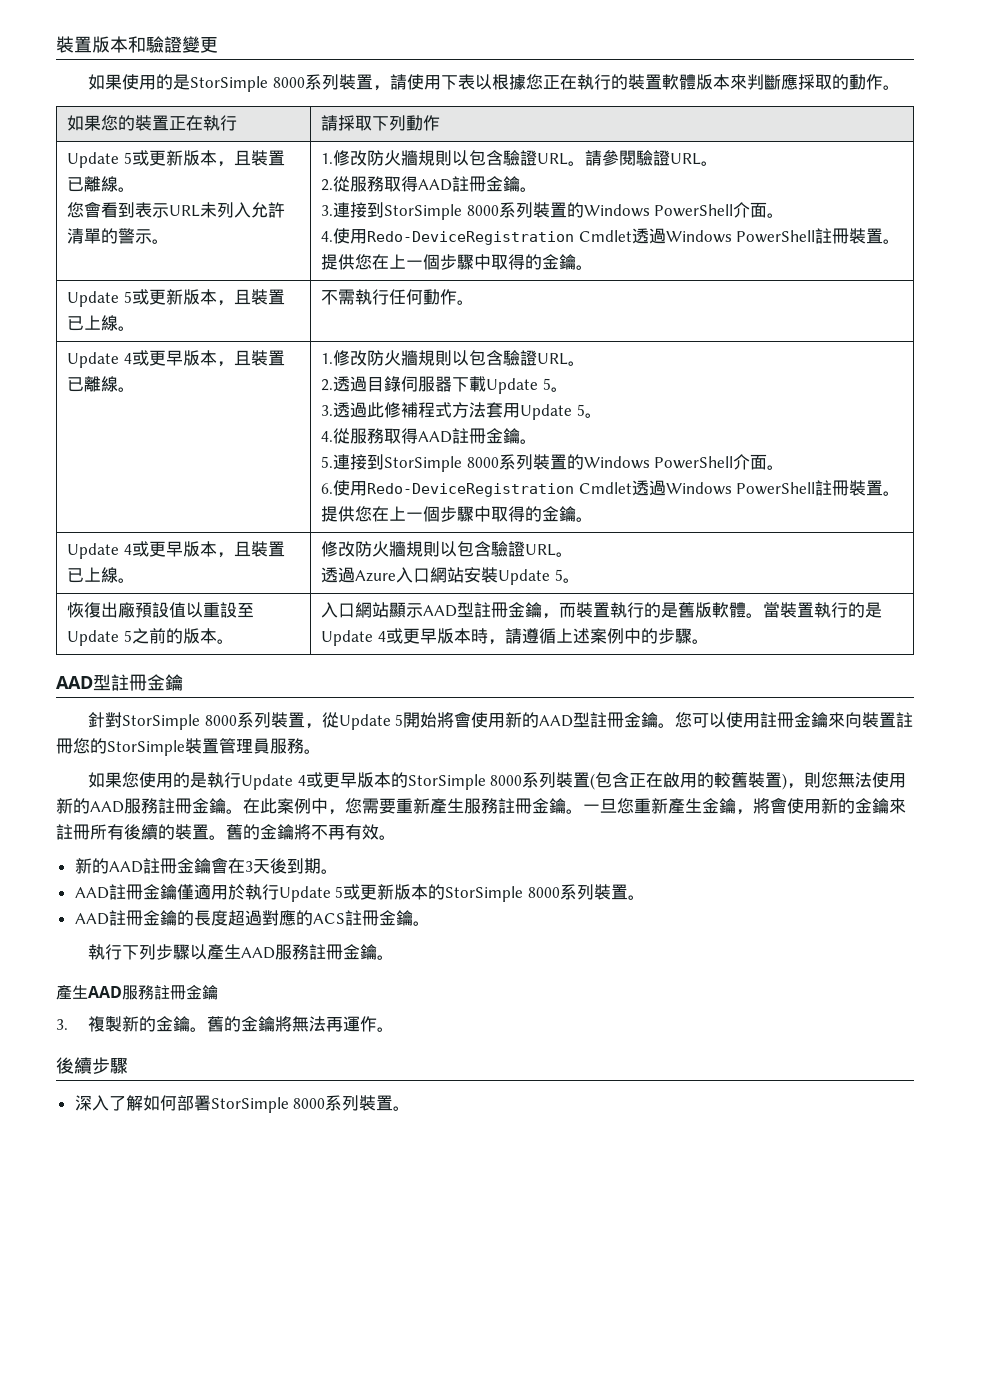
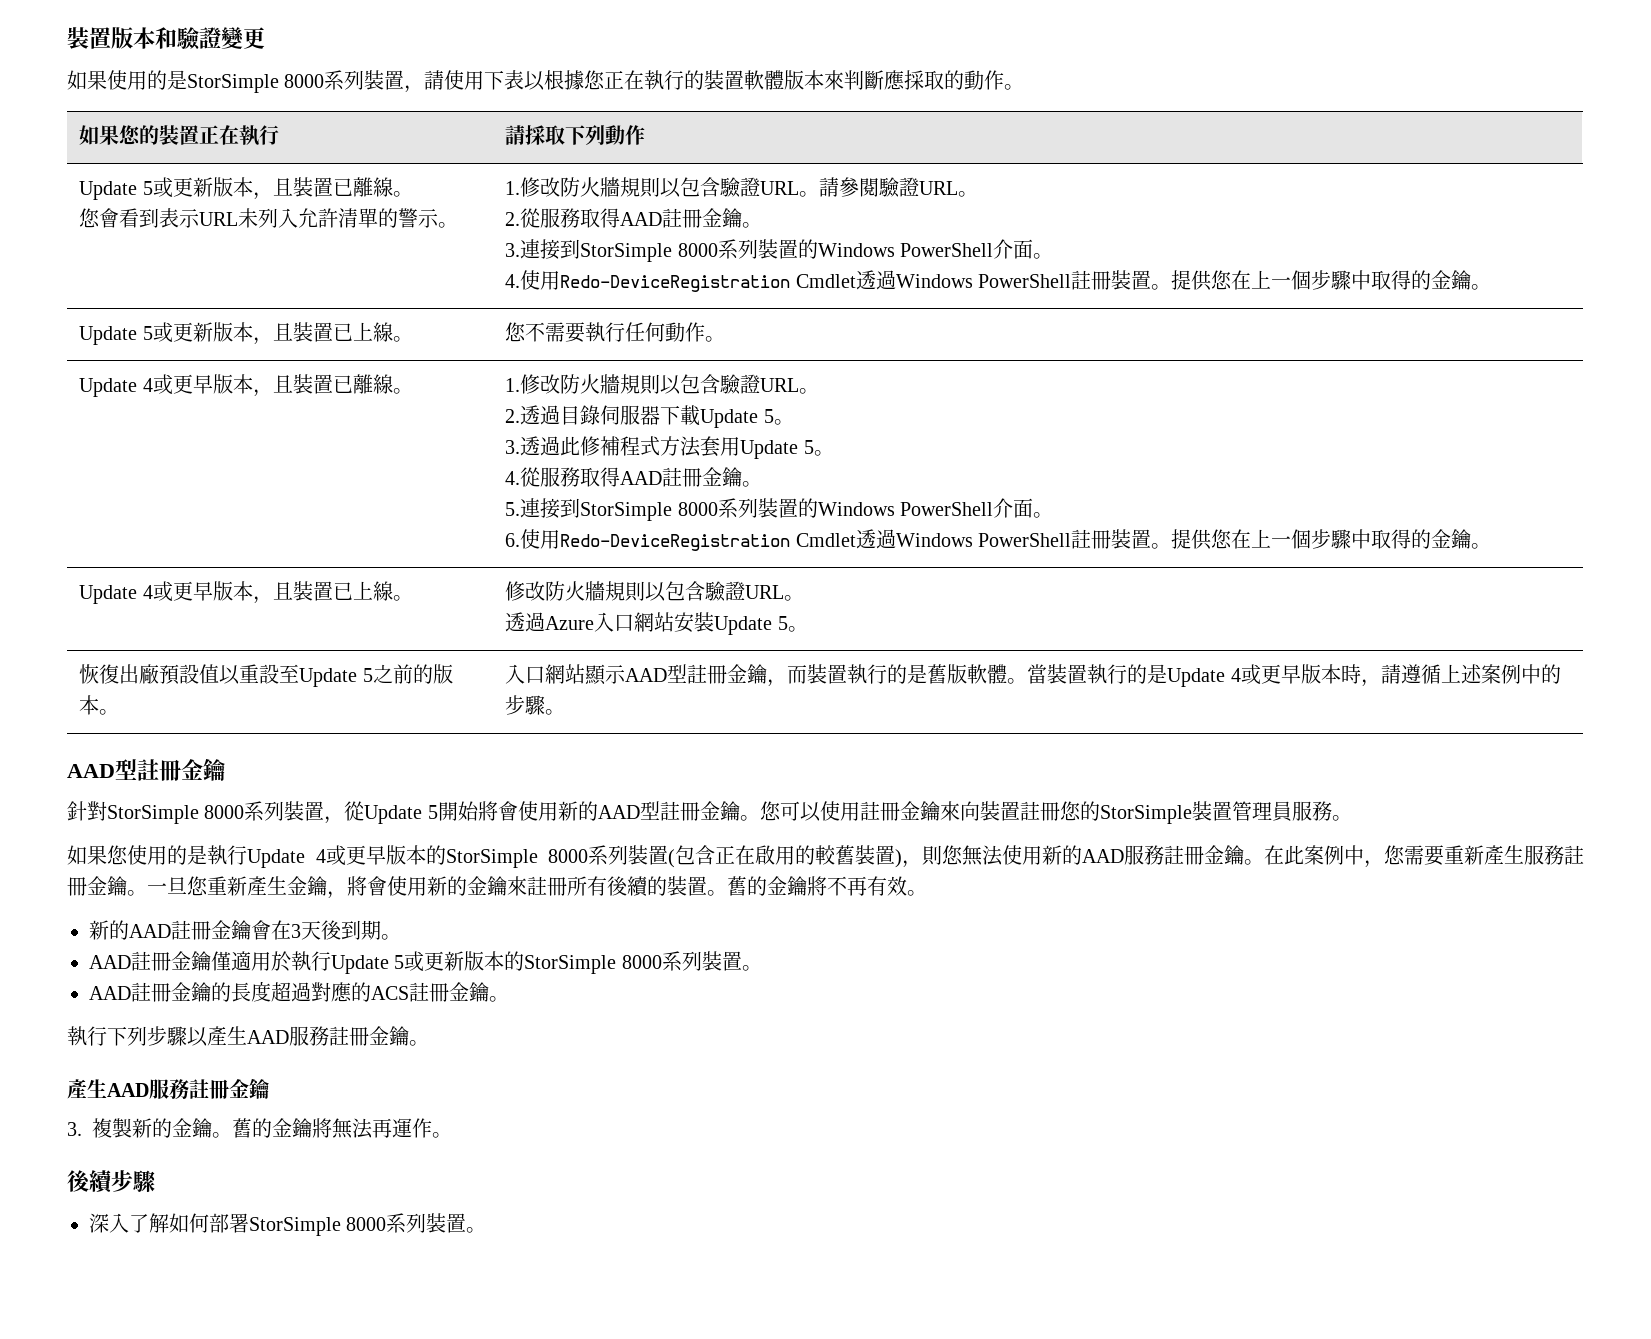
[320,289,355,305] 不需 -> [505,322,586,343] 您不需要

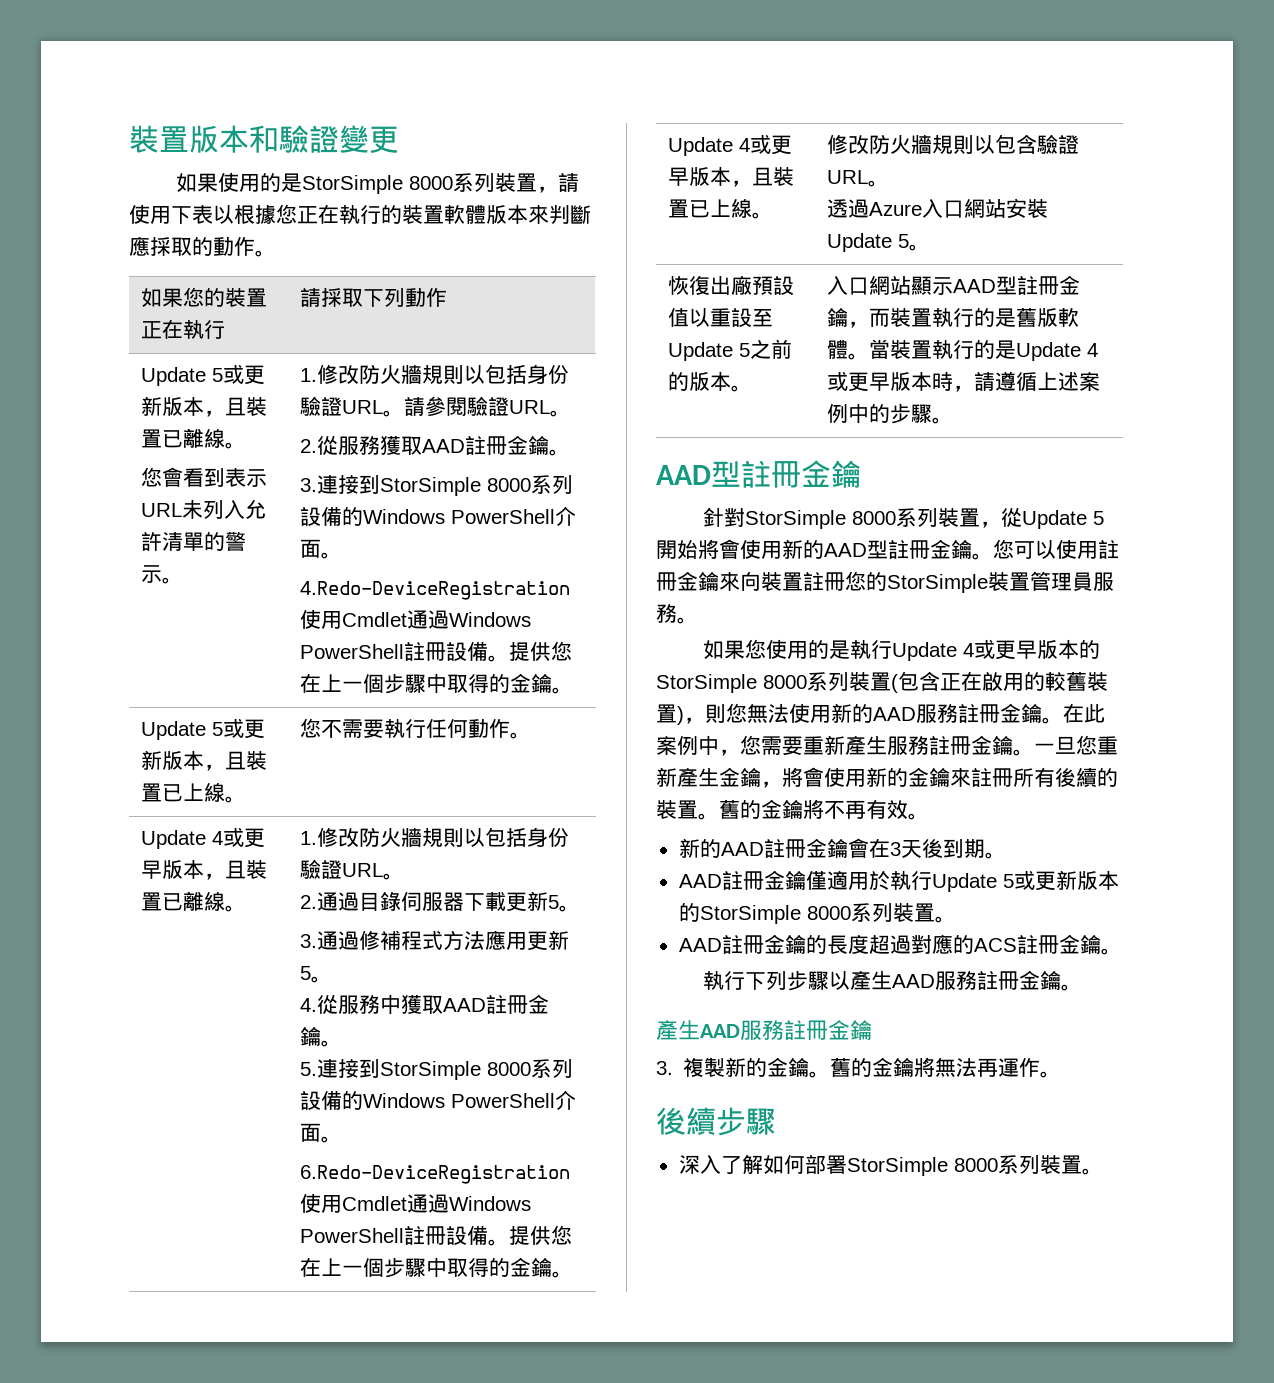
[700,177,721,197] 含 -> [505,364,569,384] 括身份
[580,208,621,228] 取得 -> [379,435,422,455] 獲取
[757,239,1054,259] [505,270,1152,292] 裝置的Windows PowerShell介面。 // 4.使用Redo-DeviceRegistration Cmdlet透過Windows PowerShell註冊裝置 -> [299,506,576,526] [299,539,342,559] [299,581,570,600] [299,609,531,629] [299,641,488,661] 設備的Windows PowerShell介面。 // 4.Redo-DeviceRegistration使用Cmdlet通過Windows PowerShell註冊設備
[700,374,820,395] [505,405,541,425] 含驗證URL。 // 2.透 -> [505,827,569,847] [299,859,404,880] [299,892,338,911] 括身份驗證URL。 // 2.通
[700,409,759,428] Update -> [505,891,548,912] 更新
[520,436,581,456] 透過此 -> [316,931,359,950] 通過
[700,436,799,459] 套用Update -> [484,930,569,951] 應用更新
[580,467,621,487] 取得 -> [379,994,443,1015] 中獲取
[757,498,1054,518] [505,529,1152,551] 裝置的Windows PowerShell介面。 // 6.使用Redo-DeviceRegistration Cmdlet透過Windows PowerShell註冊裝置 -> [299,1090,576,1110] [299,1123,342,1143] [299,1165,570,1184] [299,1193,531,1213] [299,1225,488,1245] 設備的Windows PowerShell介面。 // 6.Redo-DeviceRegistration使用Cmdlet通過Windows PowerShell註冊設備

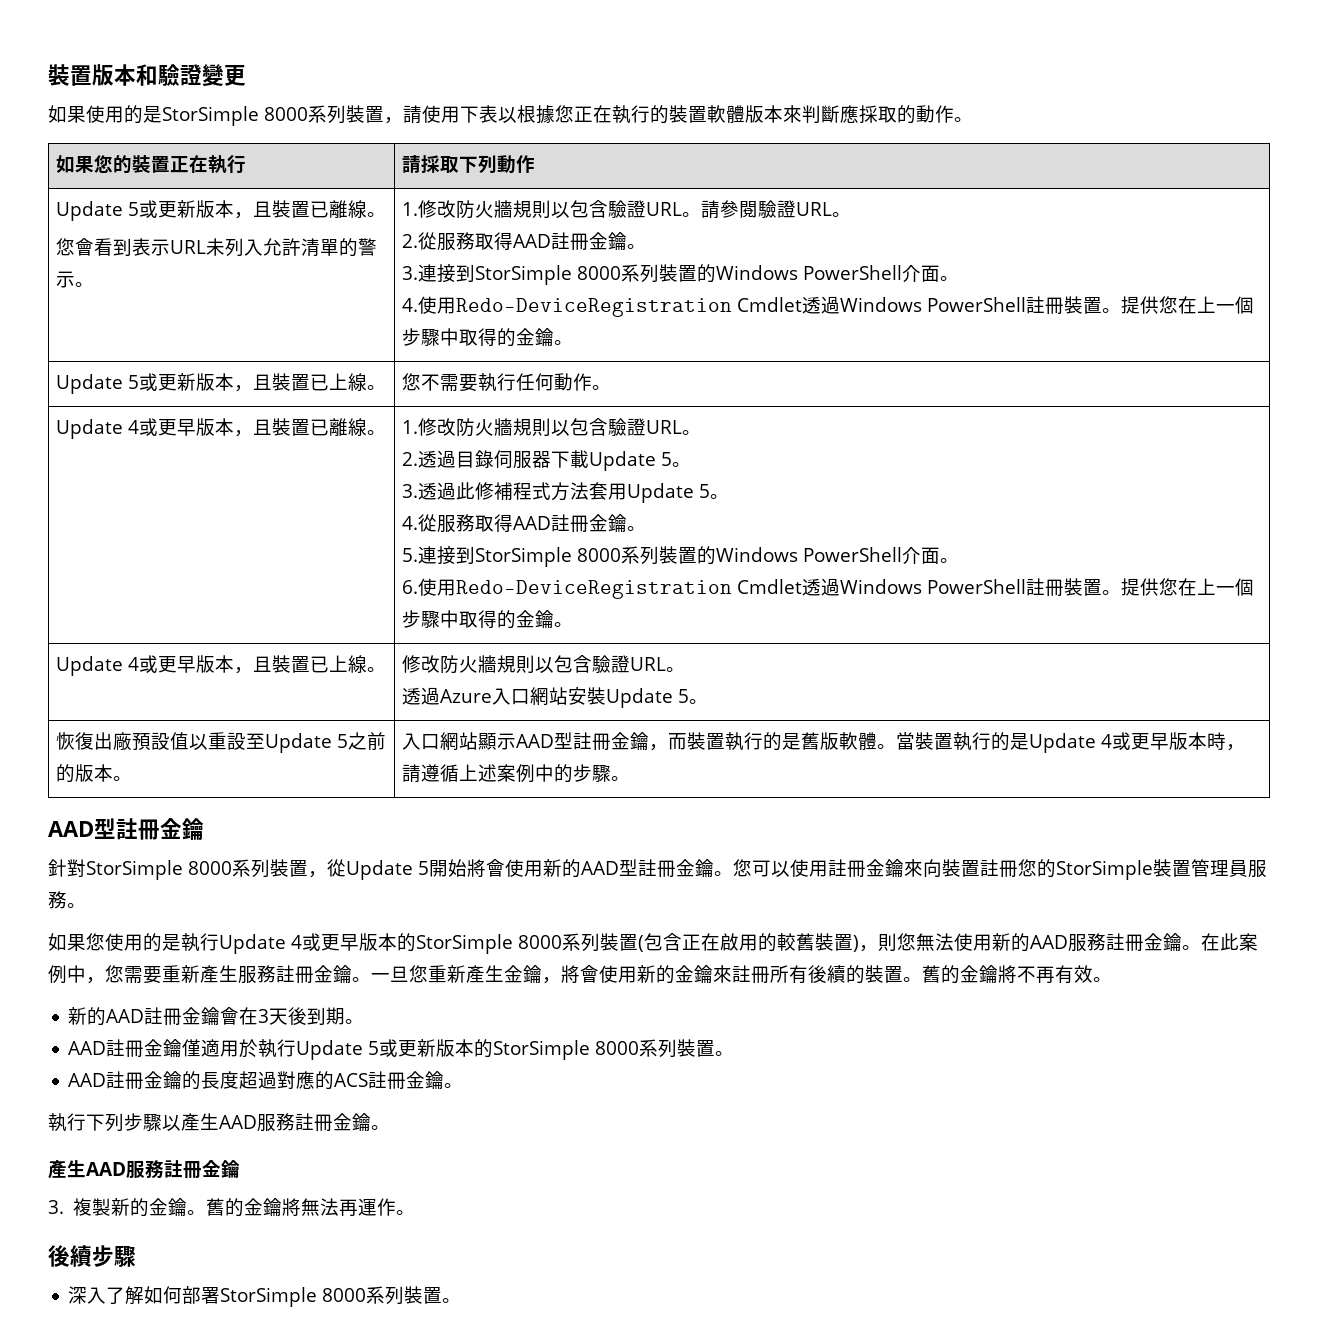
[505,364,569,384] 括身份 -> [589,200,609,218] 含
[379,435,422,455] 獲取 -> [475,232,514,250] 取得
[299,506,576,526] [299,539,342,559] [299,581,570,600] [299,609,531,629] [299,641,488,661] 設備的Windows PowerShell介面。 // 4.Redo-DeviceRegistration使用Cmdlet通過Windows PowerShell註冊設備 -> [659,264,960,283] [402,296,1103,317] 裝置的Windows PowerShell介面。 // 4.使用Redo-DeviceRegistration Cmdlet透過Windows PowerShell註冊裝置
[505,827,569,847] [299,859,404,880] [299,892,338,911] 括身份驗證URL。 // 2.通 -> [589,418,702,437] [402,450,438,468] 含驗證URL。 // 2.透
[505,891,548,912] 更新 -> [589,451,657,471] Update
[316,931,359,950] 通過 -> [418,482,476,500] 透過此
[484,930,569,951] 應用更新 -> [589,482,695,503] 套用Update
[379,994,443,1015] 中獲取 -> [475,514,514,532] 取得
[299,1090,576,1110] [299,1123,342,1143] [299,1165,570,1184] [299,1193,531,1213] [299,1225,488,1245] 設備的Windows PowerShell介面。 // 6.Redo-DeviceRegistration使用Cmdlet通過Windows PowerShell註冊設備 -> [659,546,960,565] [402,578,1103,599] 裝置的Windows PowerShell介面。 // 6.使用Redo-DeviceRegistration Cmdlet透過Windows PowerShell註冊裝置

